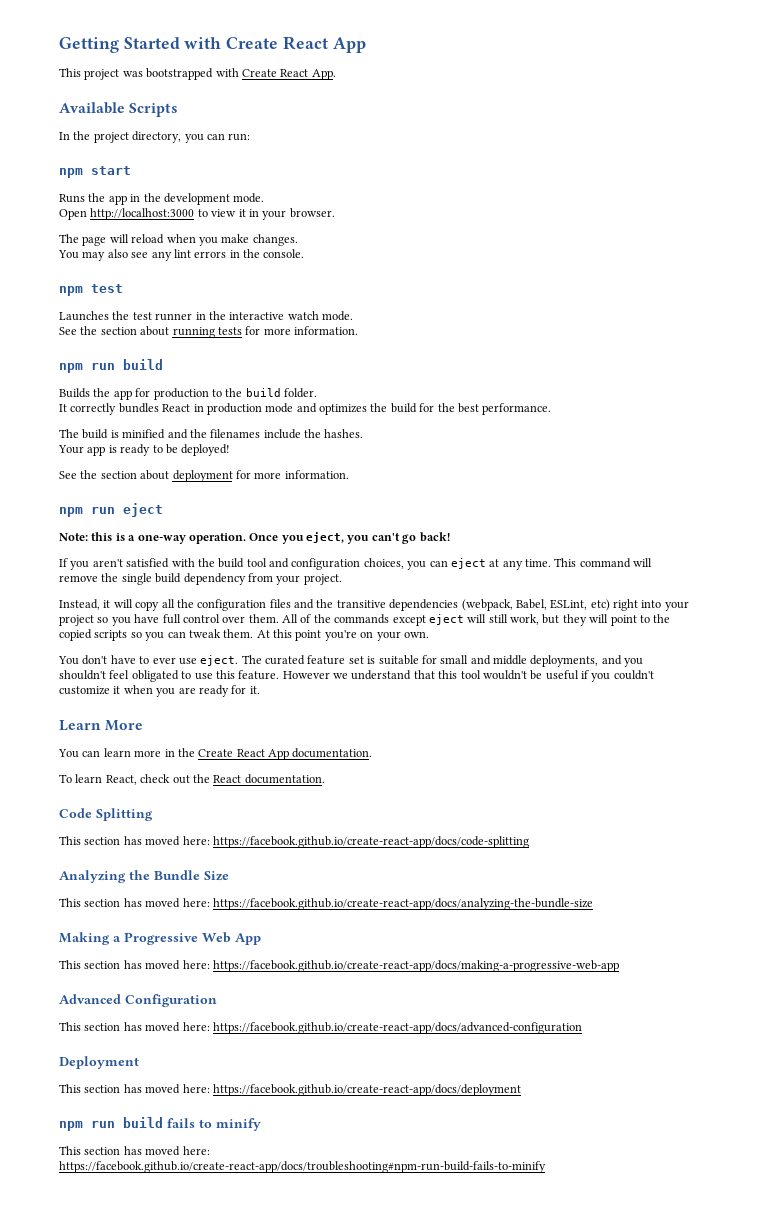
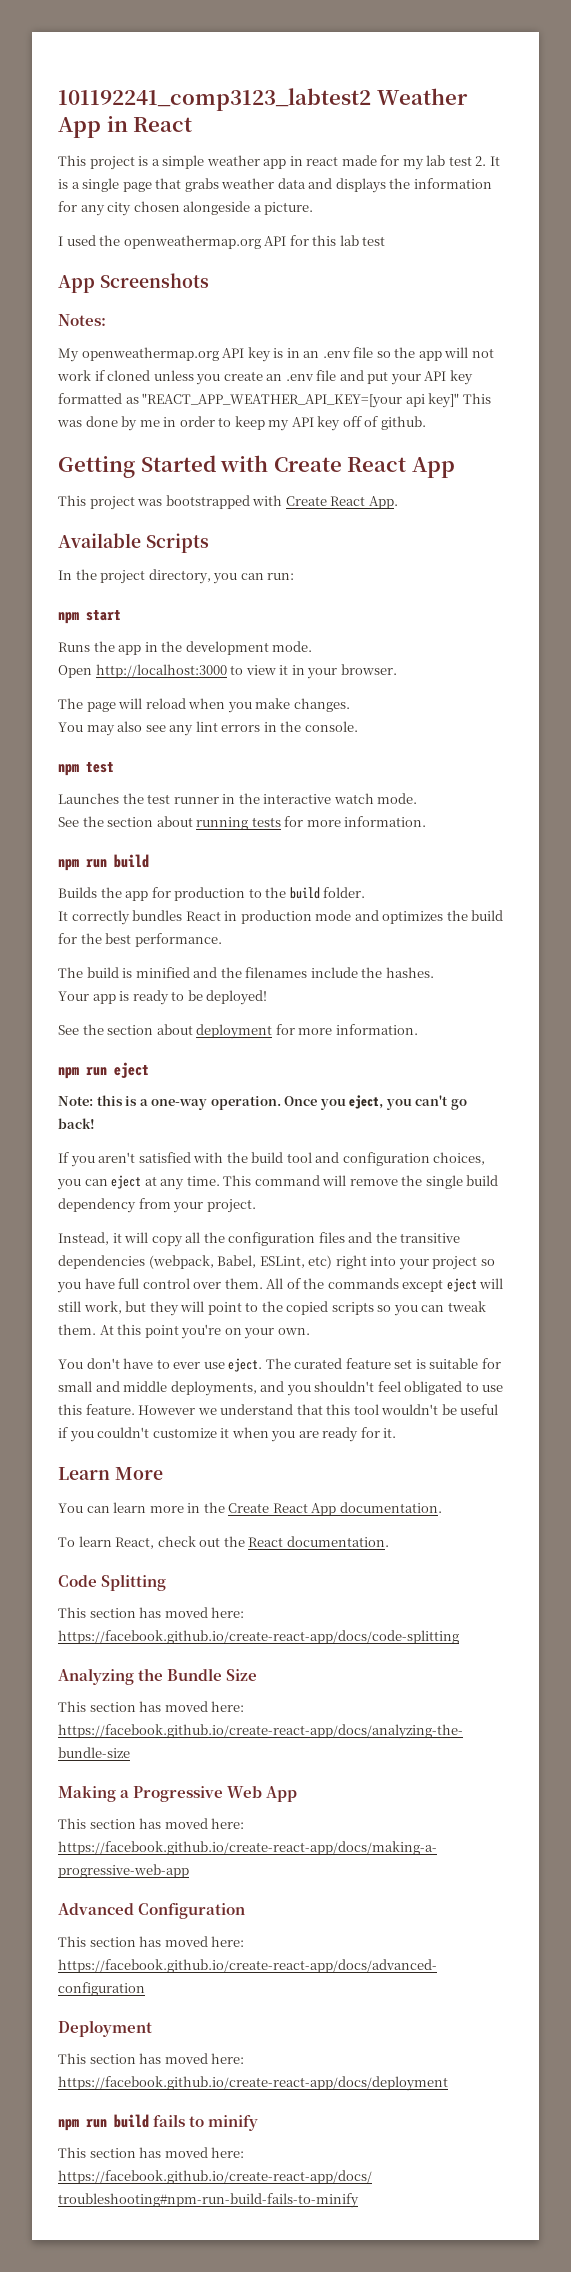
(59, 45) none -> [58,88,468,111] [58,116,193,138] [58,155,500,170] [58,178,492,193] [58,201,314,216] [58,235,386,249] [58,273,209,293] [58,314,106,326] [58,347,494,362] [57,370,473,385] [58,393,491,408] [57,416,426,431] 101192241_comp3123_labtest2 Weather App in React // This project is a simple weather app in react made for my lab test 2. It is a single page that grabs weather data and displays the information for any city chosen alongeside a picture. // I used the openweathermap.org API for this lab test // App Screenshots // Notes: // My openweathermap.org API key is in an .env file so the app will not work if cloned unless you create an .env file and put your API key formatted as "REACT_APP_WEATHER_API_KEY=[your api key]" This was done by me in order to keep my API key off of github. //

